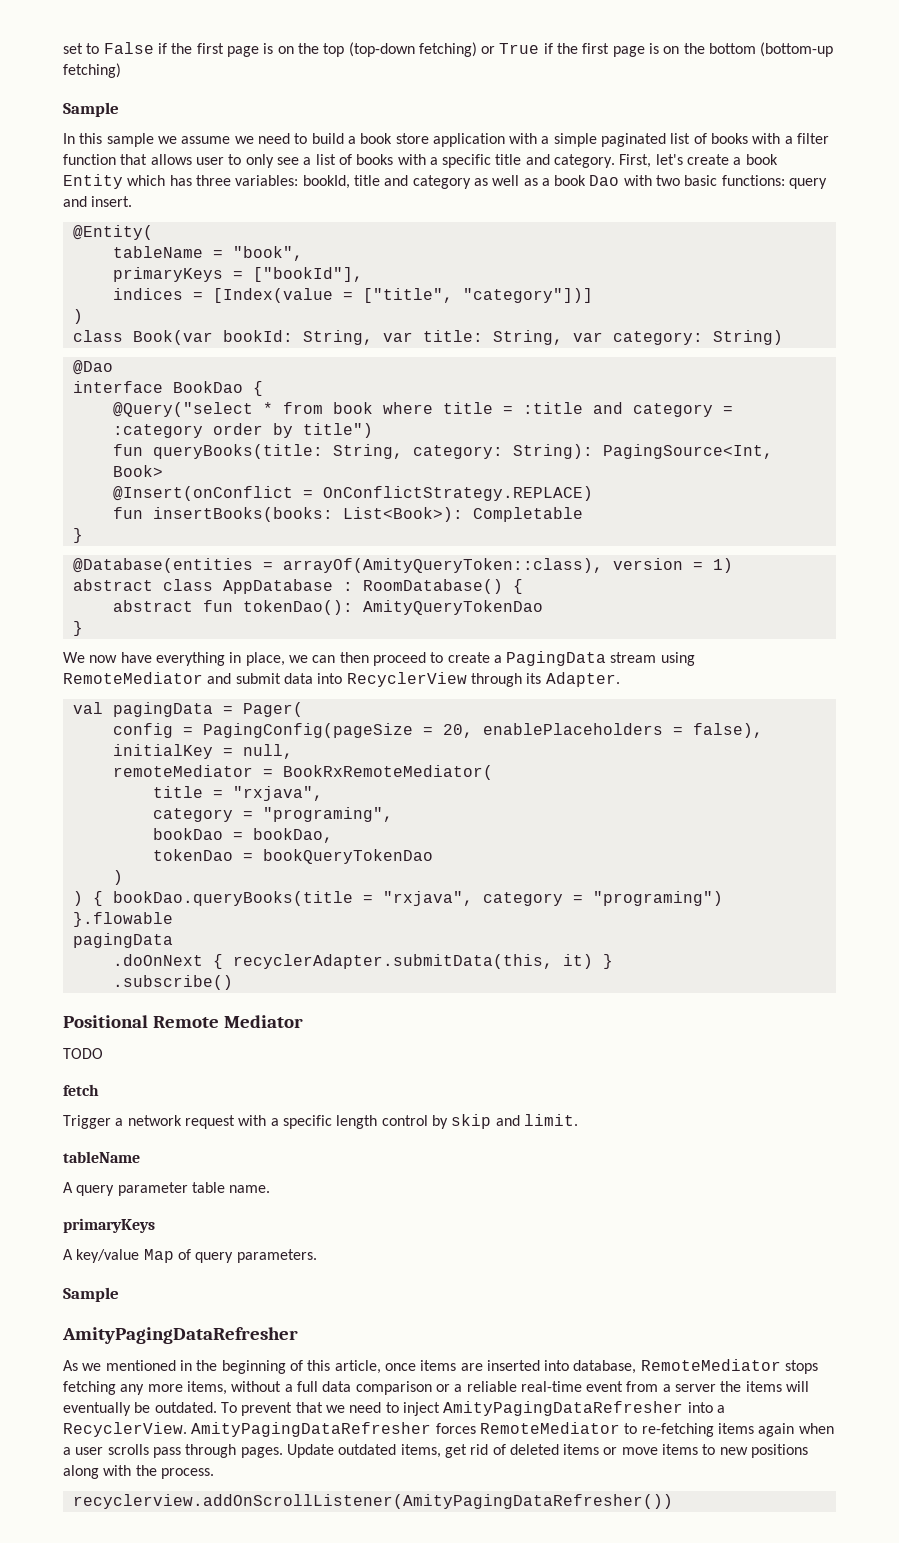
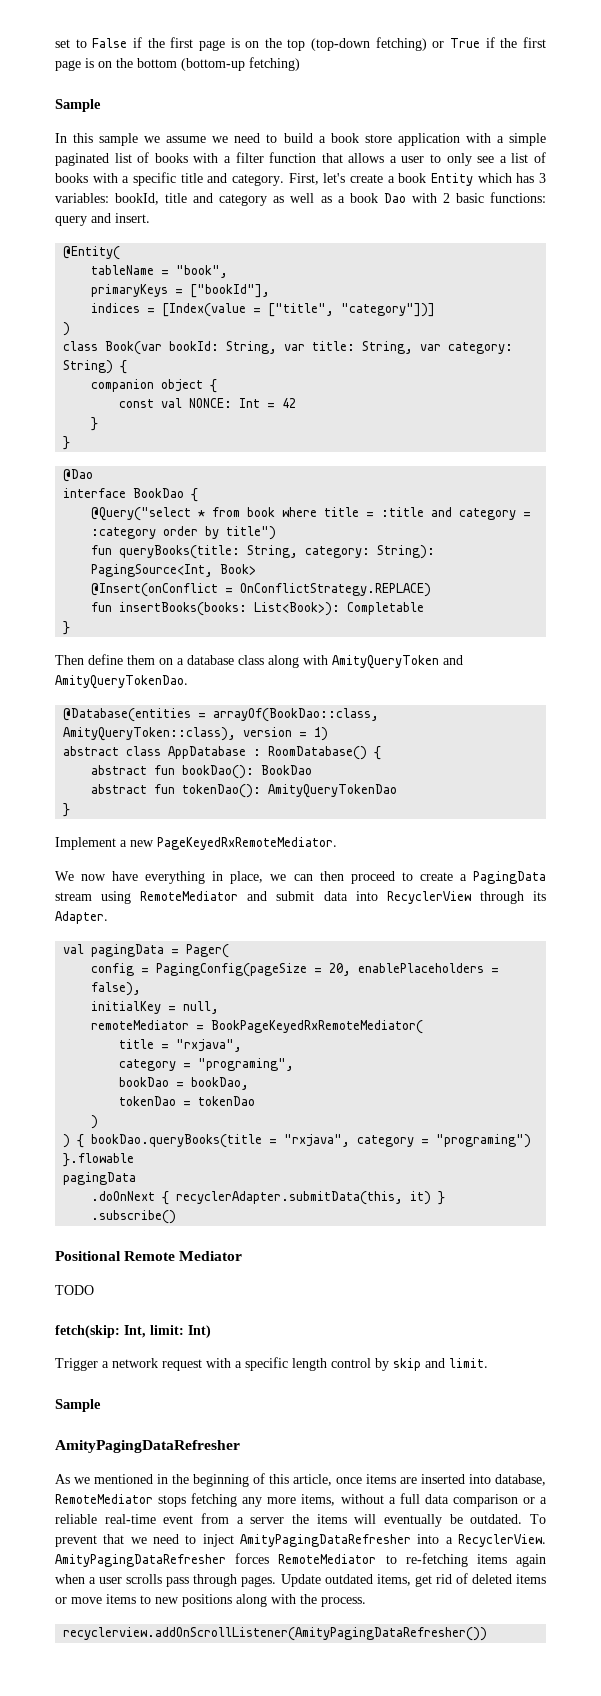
(192, 159) none -> [389,156,397,163] a
[195,175,231,186] three -> [539,173,547,183] 3
[656,175,681,186] two -> [442,193,450,203] 2
(783, 337) none -> [120,360,128,374] [91,379,218,393] [119,398,297,408] [91,417,99,431] [63,436,71,450] { // companion object { // const val NONCE: Int = 42 // } // }
(83, 535) none -> [55,654,463,669] [55,675,188,689] // Then define them on a database class along with AmityQueryToken and AmityQueryTokenDao.
[282,558,603,573] arrayOf(AmityQueryToken::class), -> [213,708,380,722] [63,727,237,741] arrayOf(BookDao::class, AmityQueryToken::class),
(523, 586) none -> [91,765,313,779] // abstract fun bookDao(): BookDao
(83, 628) none -> [55,837,337,850] // Implement a new PageKeyedRxRemoteMediator.
[282,765,493,780] BookRxRemoteMediator( -> [211,1020,424,1034] BookPageKeyedRxRemoteMediator(
[262,849,433,864] bookQueryTokenDao -> [198,1096,256,1106] tokenDao
[63,1084,99,1096] fetch -> [55,1325,211,1338] fetch(skip: Int, limit: Int)
[63,1151,140,1163] [63,1182,271,1196] [63,1218,155,1233] [63,1249,317,1263] // tableName // A query parameter table name. // primaryKeys // A key/value Map of query parameters. -> (488, 1363) none

